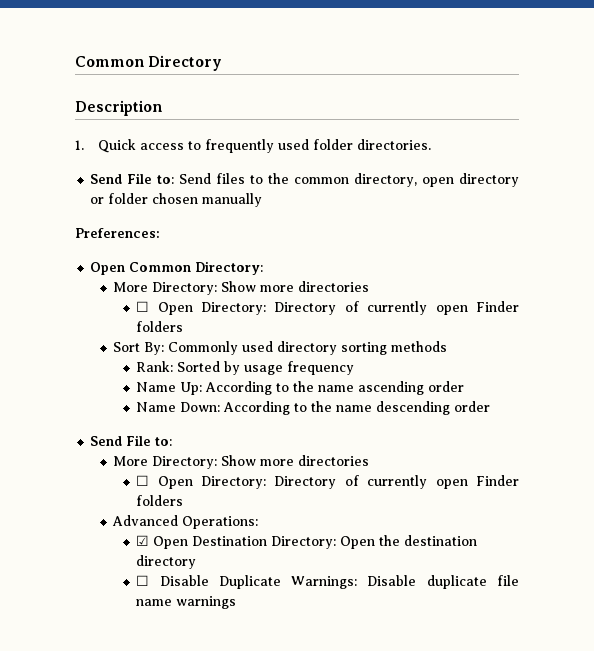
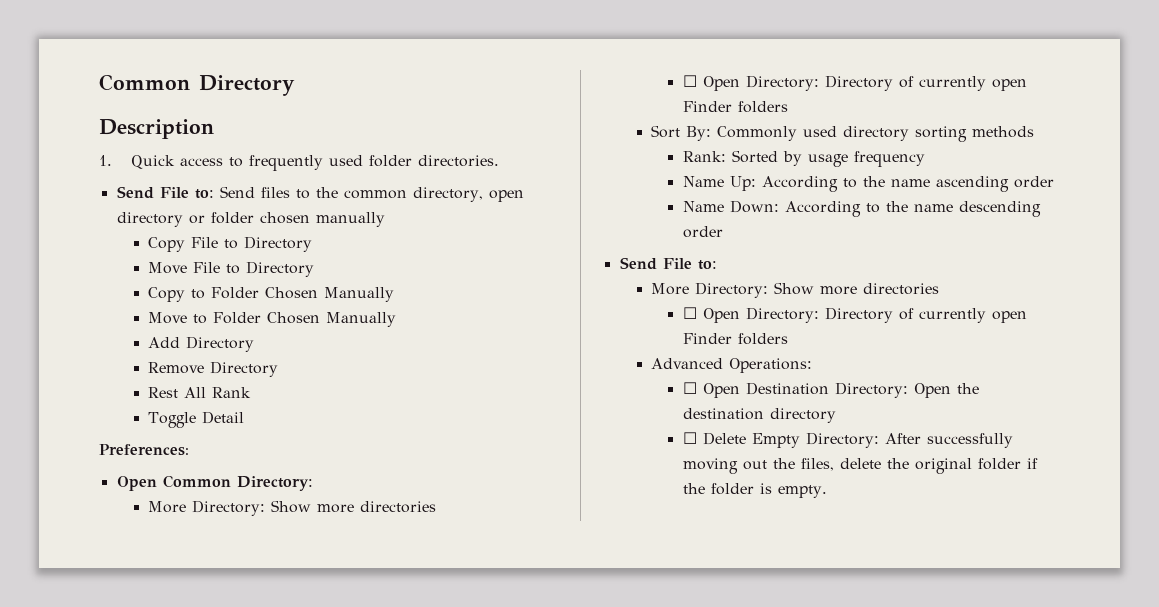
(263, 200) none -> [148,236,313,252] [148,261,315,277] [148,287,395,302] [148,312,397,327] [148,336,255,352] [148,361,279,377] [148,387,252,398] [148,411,245,428] // Copy File to Directory // Move File to Directory // Copy to Folder Chosen Manually // Move to Folder Chosen Manually // Add Directory // Remove Directory // Rest All Rank // Toggle Detail
[136,535,150,546] ☑ -> [682,382,697,394] ☐
[159,575,519,589] [136,596,237,609] Disable Duplicate Warnings: Disable duplicate file name warnings -> [702,432,1013,448] [682,458,1038,474] [682,483,827,498] Delete Empty Directory: After successfully moving out the files, delete the original folder if the folder is empty.

